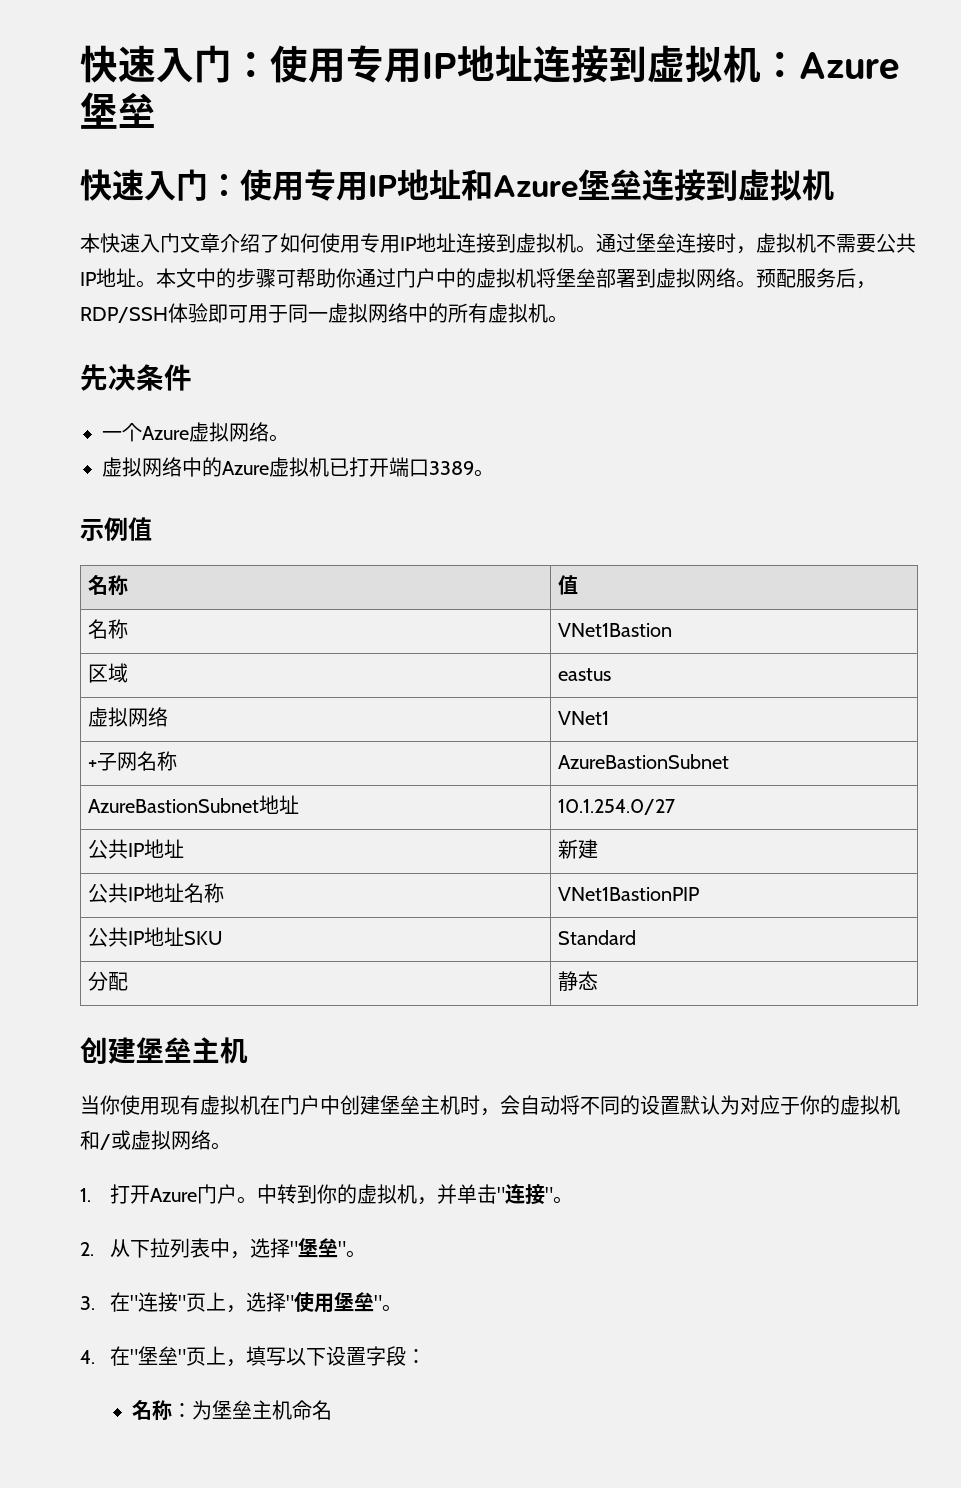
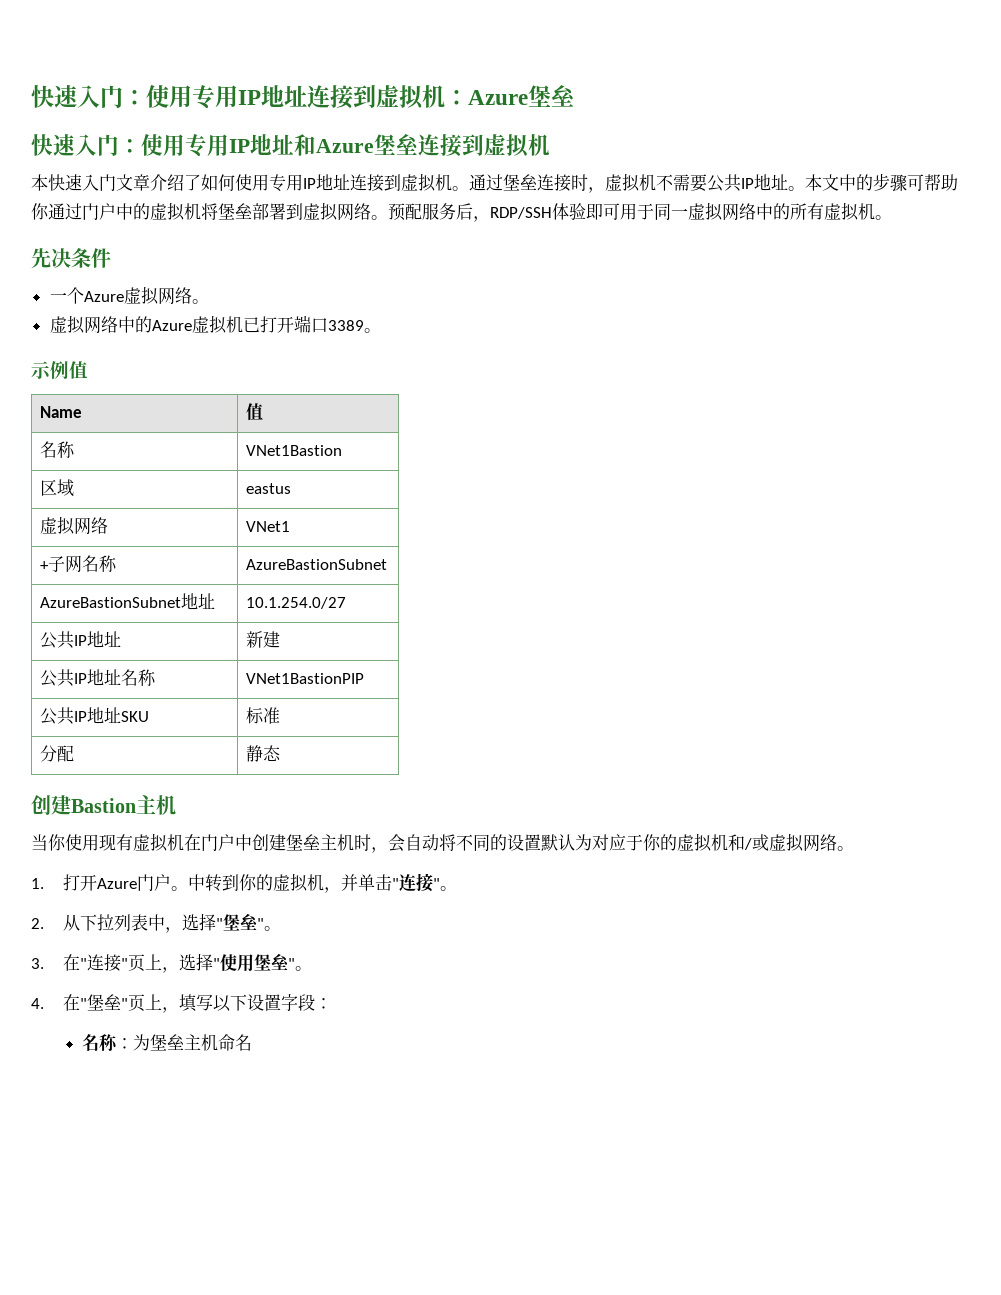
[88,575,129,596] 名称 -> [40,406,83,418] Name
[558,930,637,945] Standard -> [246,707,281,724] 标准
[136,1037,192,1063] 堡垒 -> [71,798,136,813] Bastion

